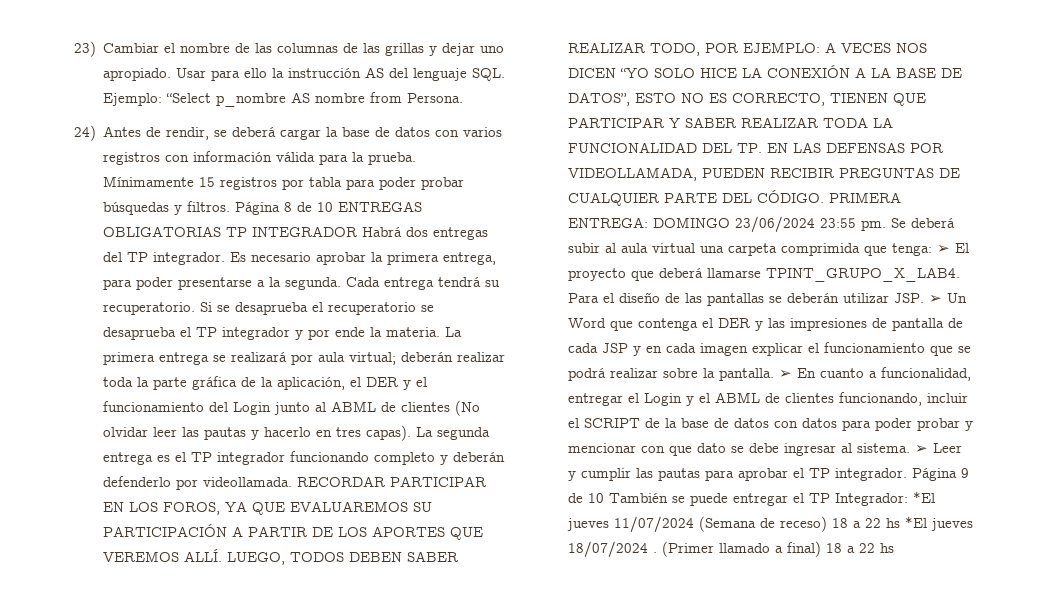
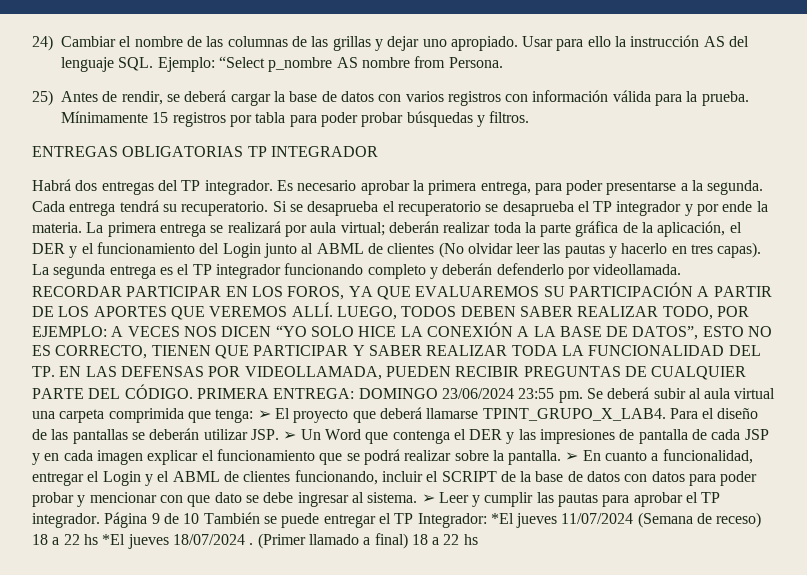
[74,41,96,57] 23) -> [32,35,53,51] 24)
[74,125,96,141] 24) -> [32,90,53,106] 25)
[235,202,334,215] Página 8 de 10 -> (530, 117) //
(358, 231) none -> (378, 151) //

